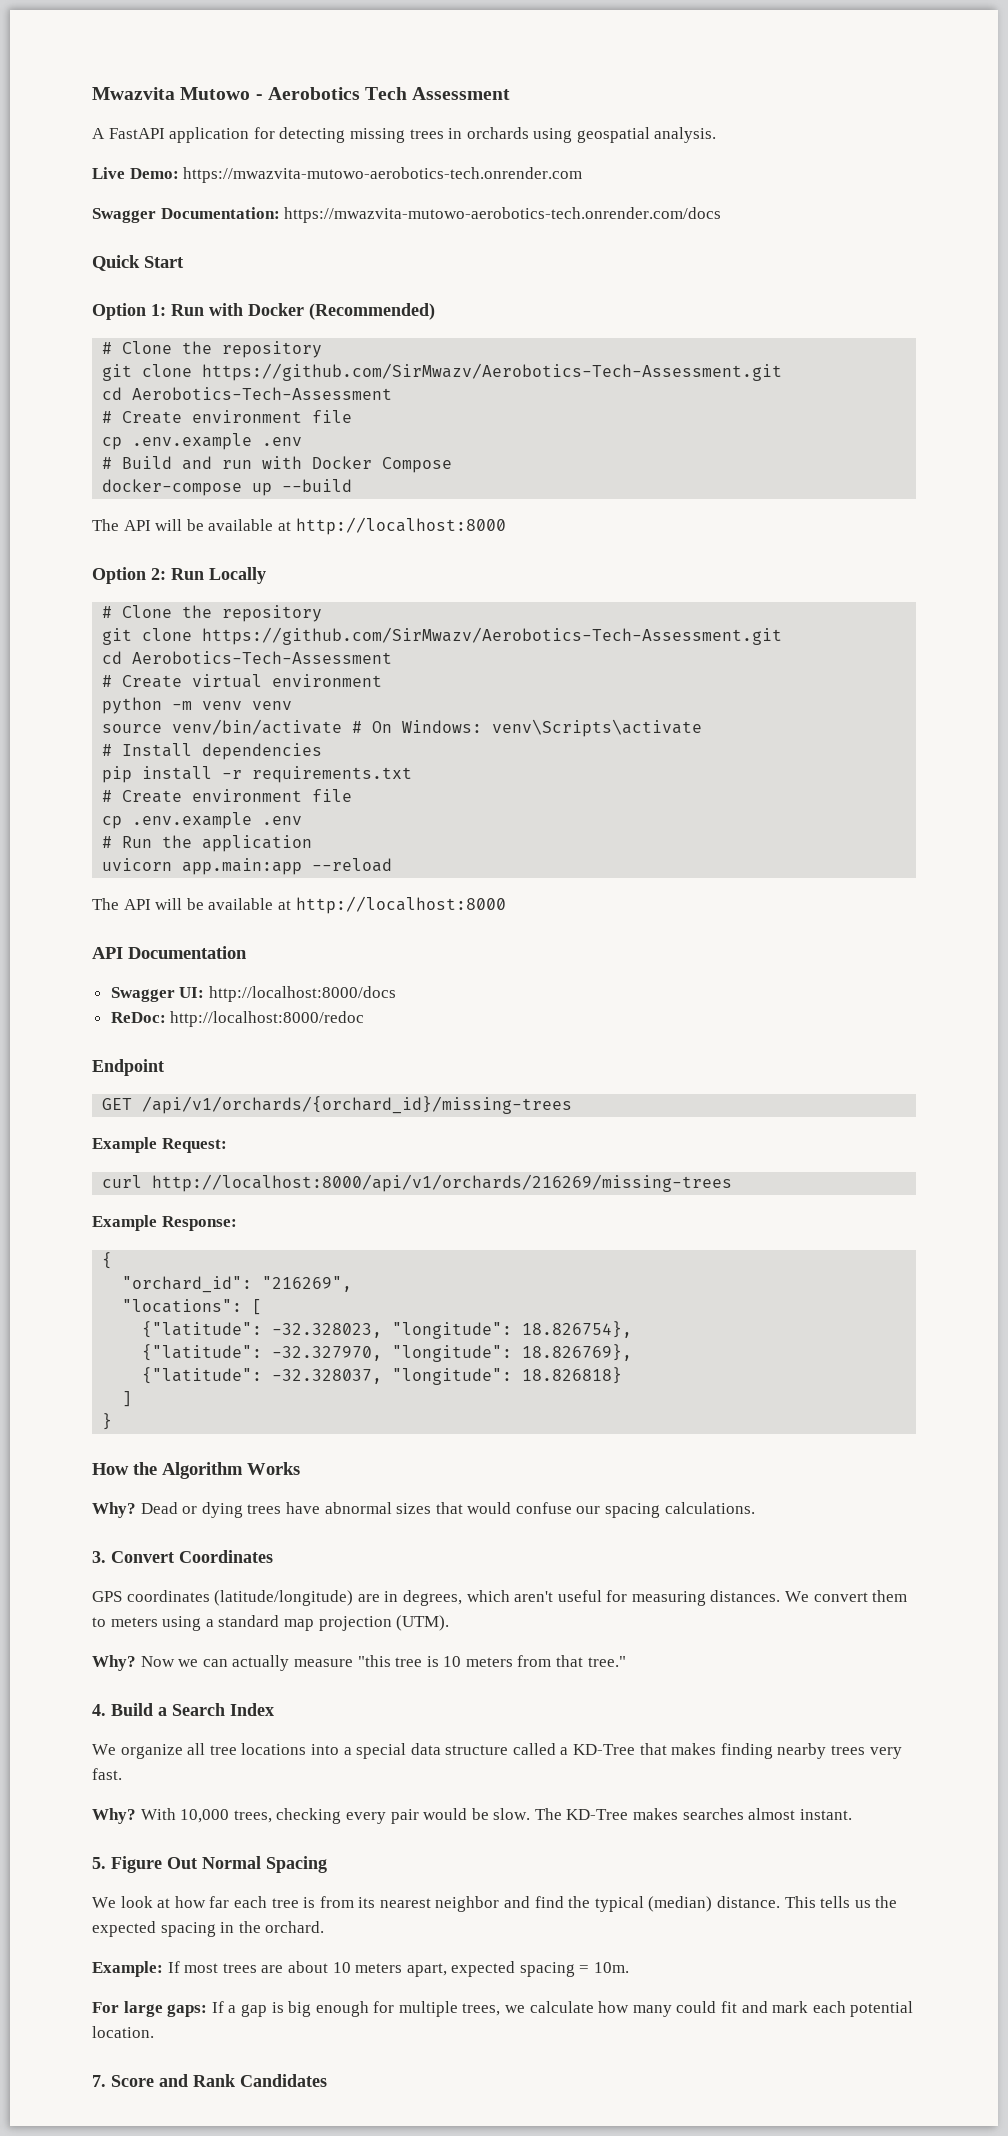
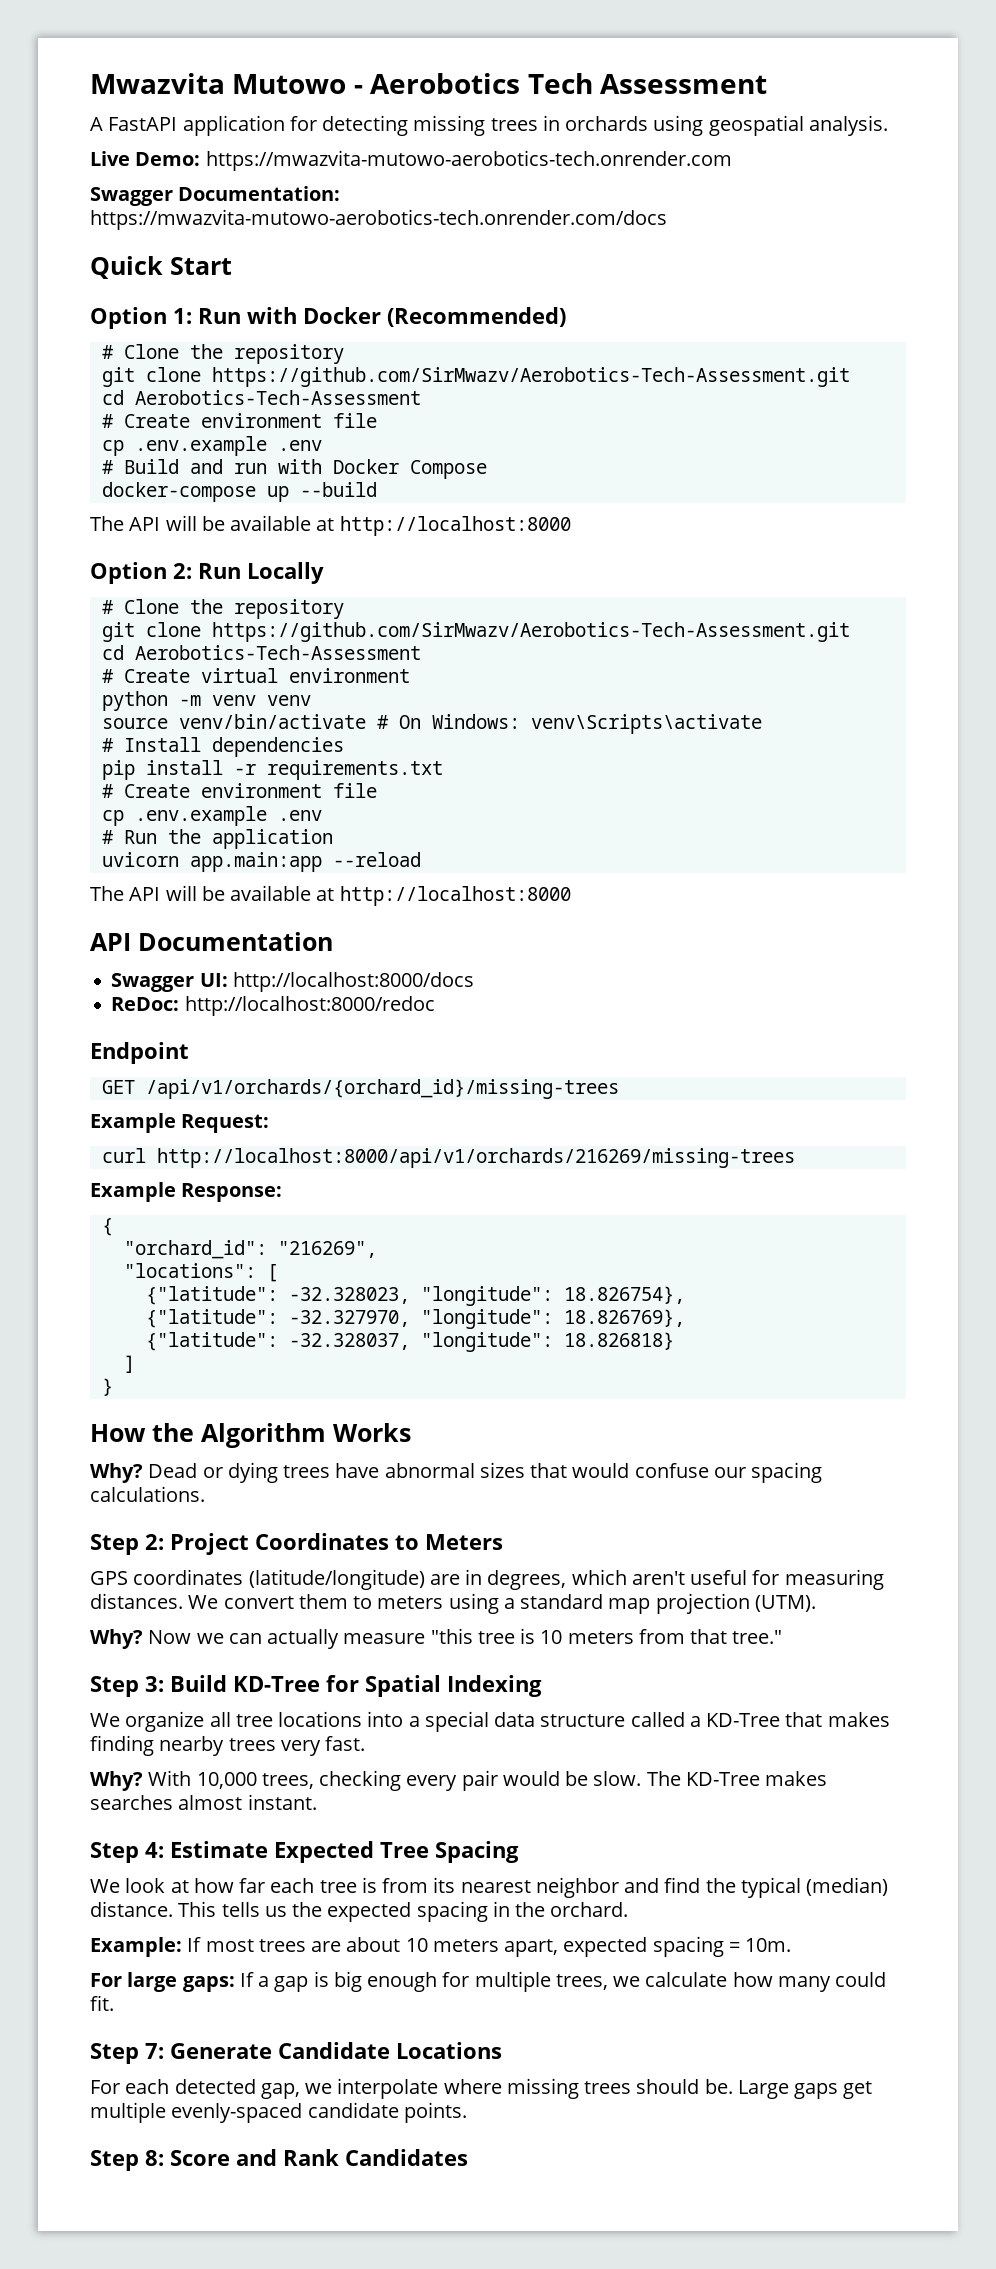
[92,1551,174,1563] 3. Convert -> [90,1533,249,1555] Step 2: Project
(273, 1556) none -> [395,1534,503,1550] to Meters
[92,1703,274,1716] 4. Build a Search Index -> [90,1675,542,1697] Step 3: Build KD-Tree for Spatial Indexing
[92,1856,261,1873] 5. Figure Out Normal -> [90,1841,429,1863] Step 4: Estimate Expected Tree
[721,2001,914,2017] [92,2026,154,2038] [92,2075,106,2087] fit and mark each potential location. // 7. -> [90,1995,114,2011] [90,2042,502,2064] [90,2078,873,2099] [90,2102,467,2123] [90,2150,164,2171] fit. // Step 7: Generate Candidate Locations // For each detected gap, we interpolate where missing trees should be. Large gaps get multiple evenly-spaced candidate points. // Step 8:

